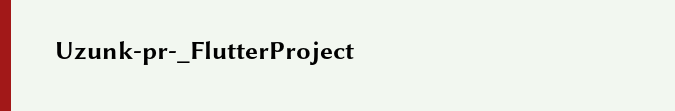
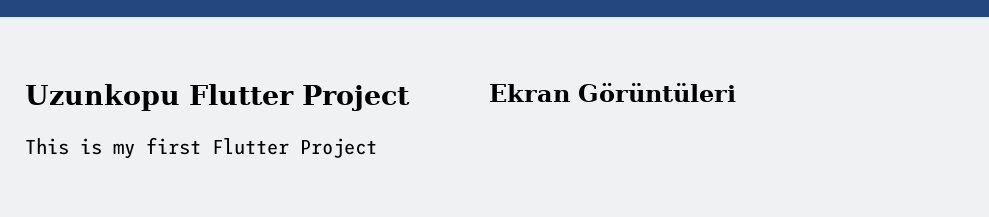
[55,41,354,65] Uzunk-pr-_FlutterProject -> [25,84,410,111] [25,137,377,159] [489,83,736,102] Uzunkopu Flutter Project // This is my first Flutter Project // Ekran Görüntüleri

